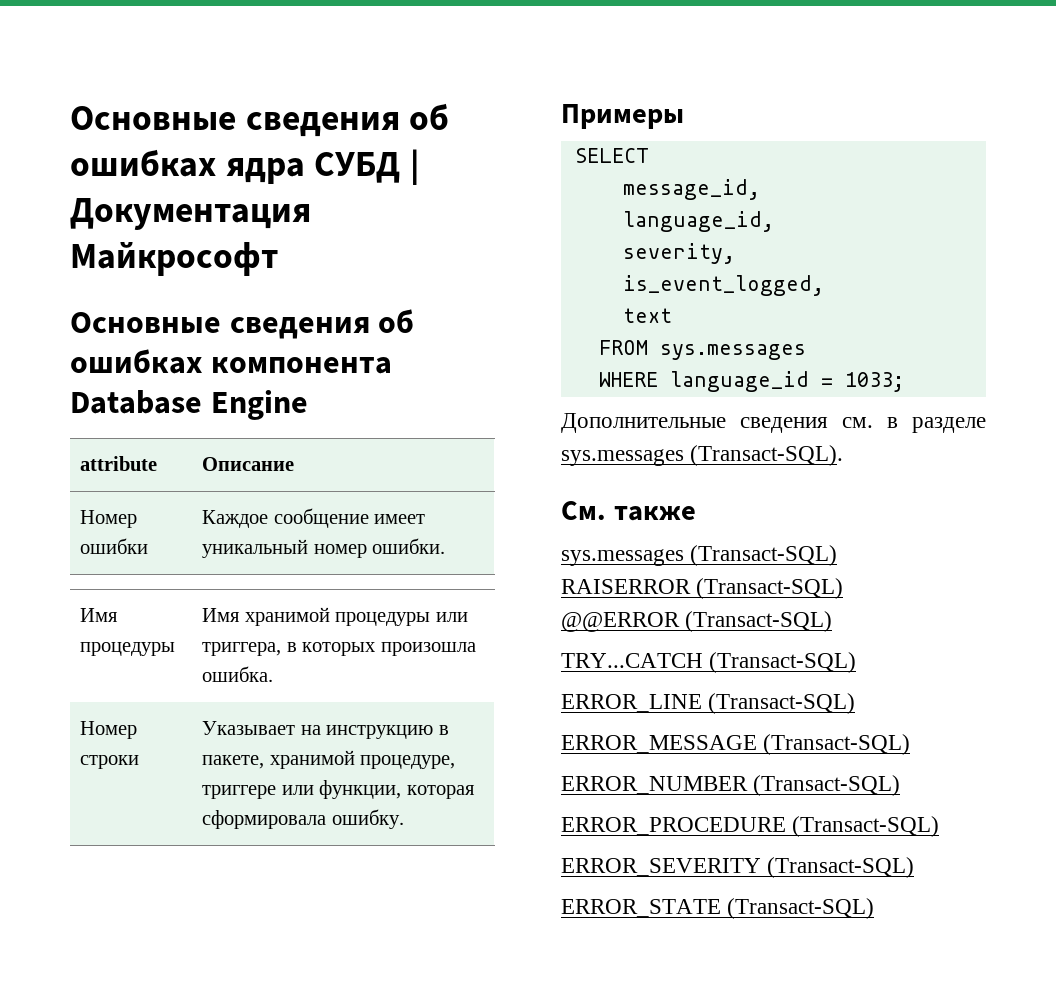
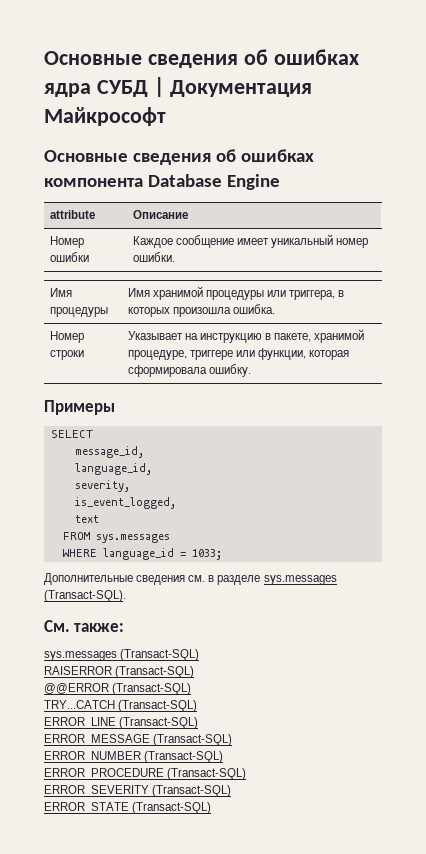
[613,506,696,521] также -> [74,623,125,632] также:

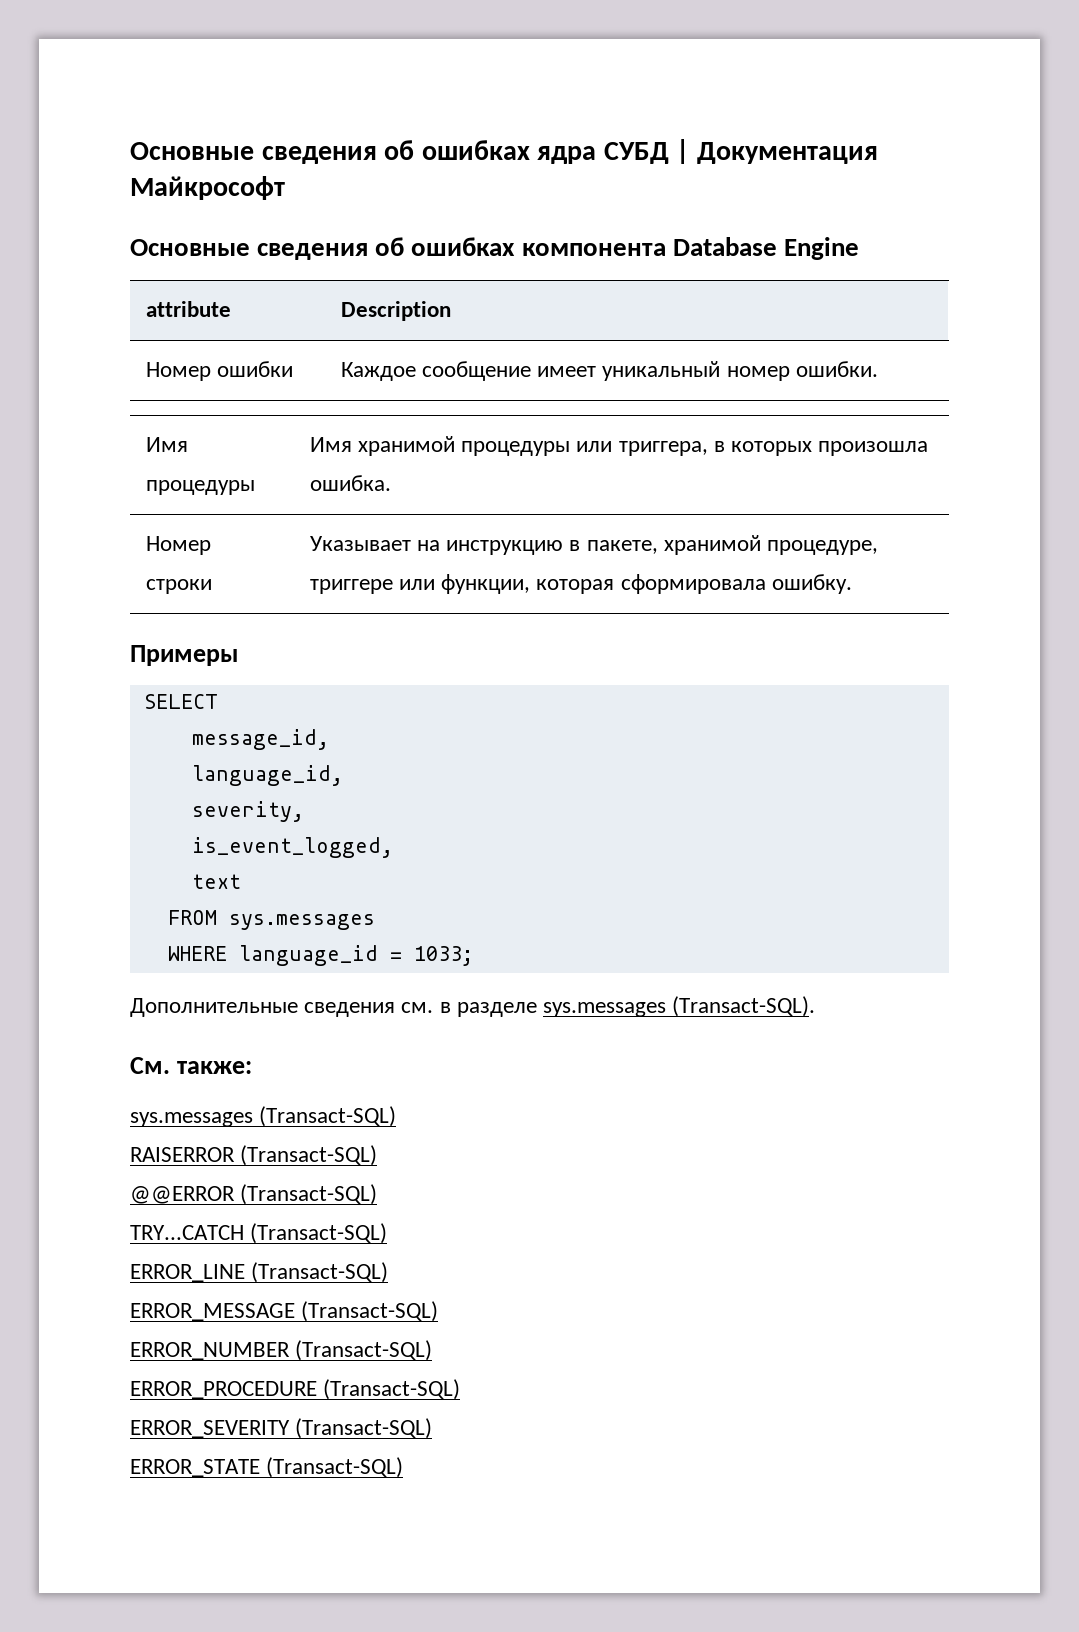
[132,210,188,219] Описание -> [340,301,451,321] Description

